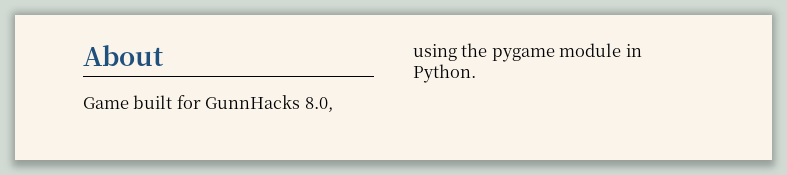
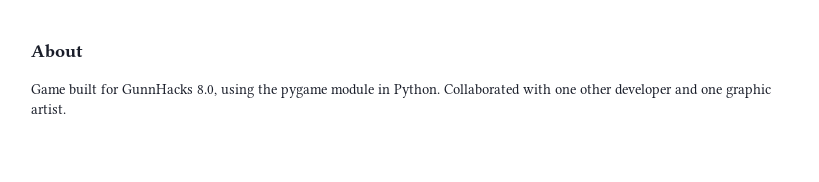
(476, 73) none -> [444,84,771,98] [31,104,66,114] Collaborated with one other developer and one graphic artist.

